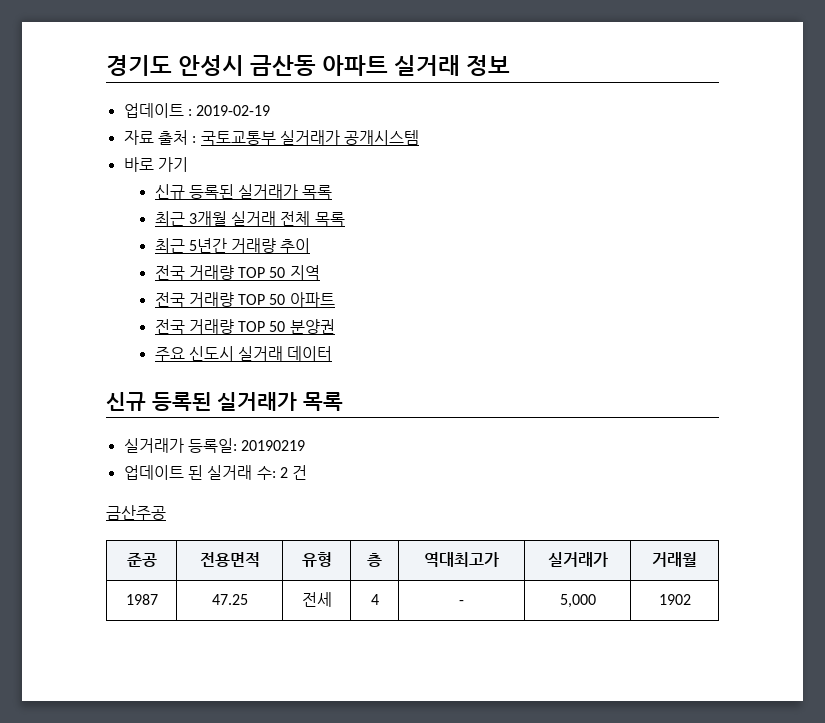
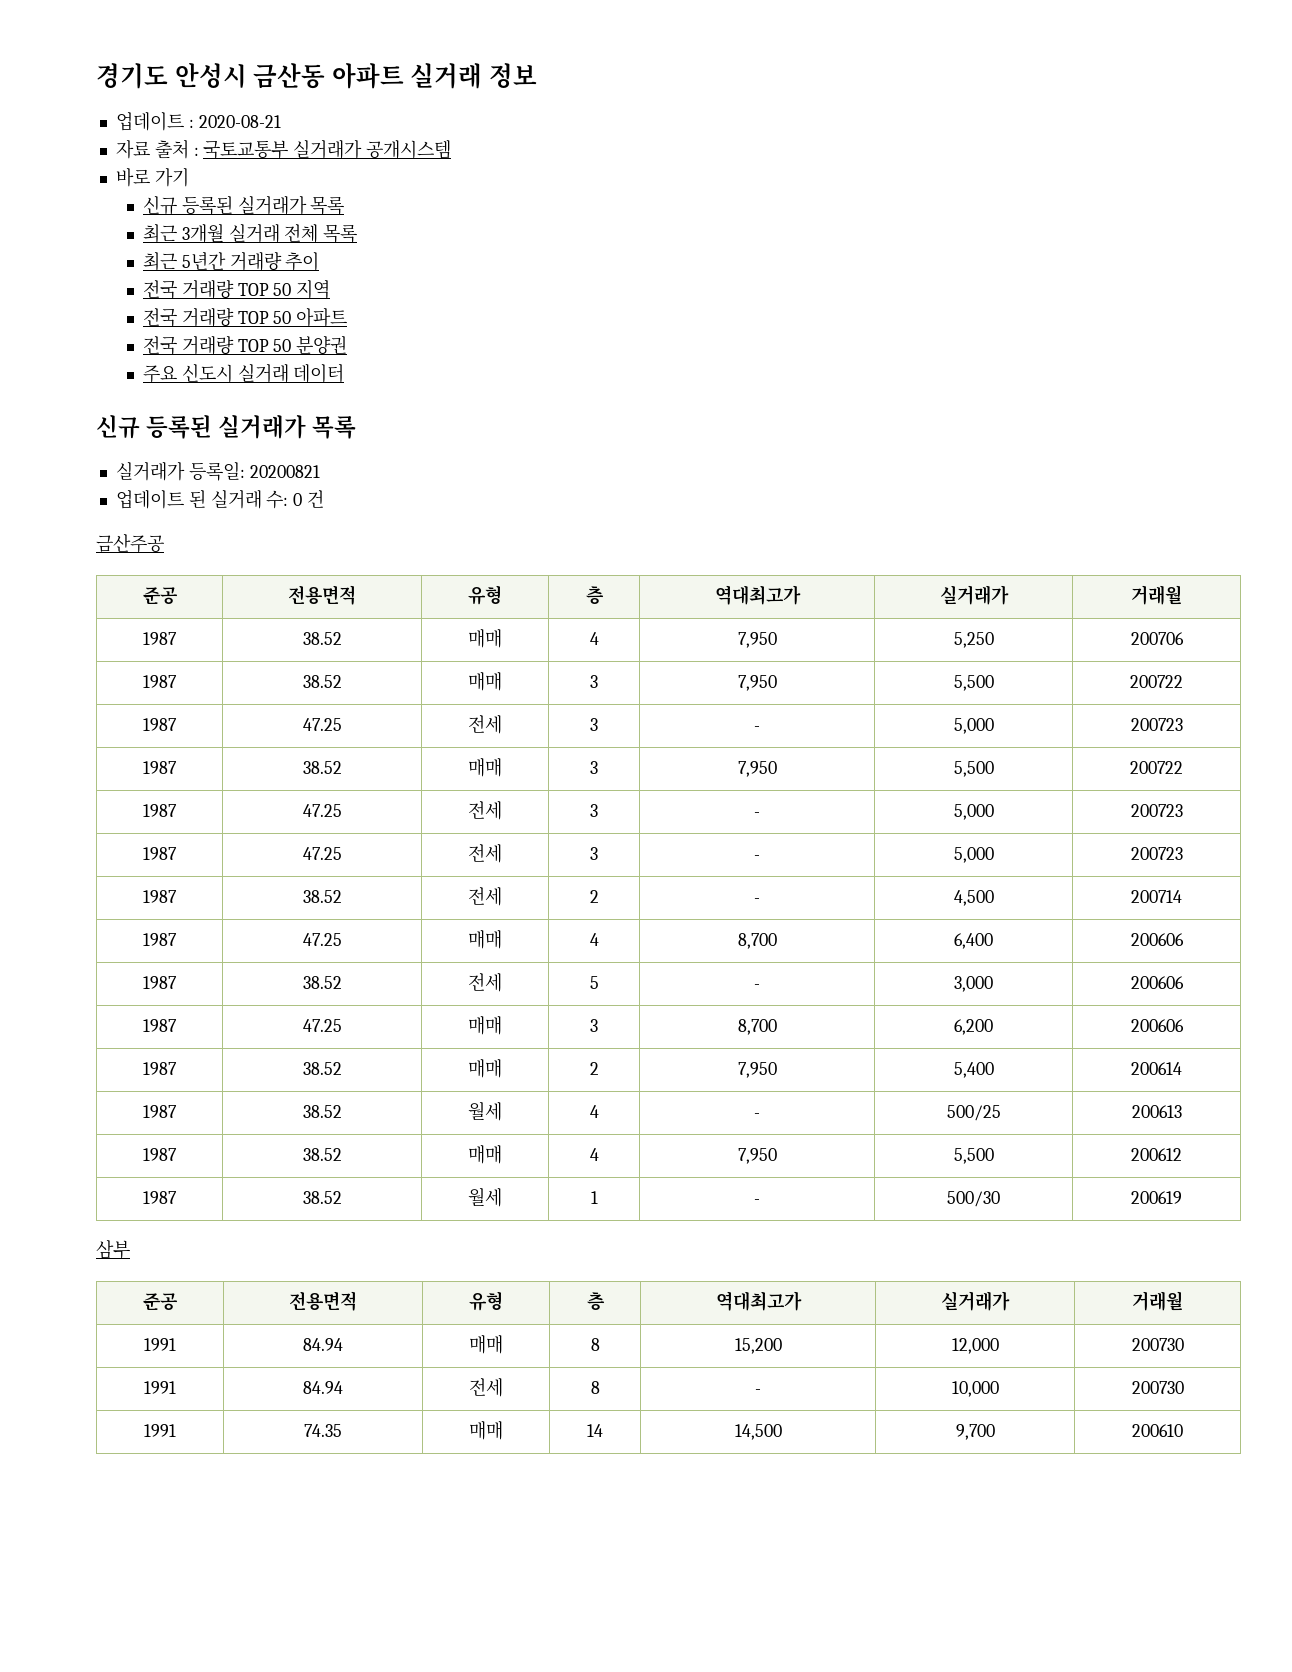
[196,105,271,116] 2019-02-19 -> [198,115,281,128] 2020-08-21
[241,440,306,451] 20190219 -> [249,465,320,478] 20200821
[279,467,288,478] 2 -> [293,493,303,506] 0
[211,594,248,605] [301,592,332,607] [370,594,379,605] [459,600,464,605] [559,594,596,608] [658,594,691,605] 47.25 | 전세 | 4 | - | 5,000 | 1902 -> [302,632,342,645] [468,629,502,648] [589,632,599,645] [737,632,777,648] [953,632,994,648] [1130,632,1184,645] [143,675,177,688] [302,675,342,688] [468,672,502,691] [590,675,598,688] [737,675,777,691] [953,675,994,691] [1130,675,1183,688] [143,718,177,731] [302,718,342,731] [468,715,502,734] [590,718,598,731] [754,726,760,731] [953,718,994,734] [1130,718,1183,731] [143,761,177,774] [302,761,342,774] [468,758,502,777] [590,761,598,774] [737,761,777,777] [953,761,994,777] [1130,761,1183,774] [143,804,177,817] [302,804,342,817] [468,801,502,820] [590,804,598,817] [754,812,760,817] [953,804,994,820] [1130,804,1183,817] [143,847,177,860] [302,847,342,860] [468,844,502,863] [590,847,598,860] [754,855,760,860] [953,847,994,863] [1130,847,1183,860] [143,890,177,903] [302,890,342,903] [468,887,502,906] [589,890,599,903] [754,898,760,903] [953,890,994,906] [1131,890,1182,903] [143,933,177,946] [302,933,342,946] [468,930,502,949] [589,933,599,946] [737,933,777,949] [954,933,993,949] [1130,933,1184,946] [143,976,177,989] [302,976,342,989] [468,973,502,992] [589,976,599,989] [754,984,760,989] [954,976,993,992] [1130,976,1184,989] [143,1019,177,1032] [302,1019,342,1032] [468,1016,502,1035] [590,1019,598,1032] [737,1019,777,1035] [954,1019,993,1035] [1130,1019,1184,1032] [143,1062,177,1075] [302,1062,342,1075] [468,1059,502,1078] [589,1062,599,1075] [737,1062,777,1078] [953,1062,994,1078] [1131,1062,1182,1075] [143,1105,177,1118] [302,1105,342,1118] [468,1102,502,1121] [589,1105,599,1118] [754,1113,760,1118] [946,1105,1001,1121] [1131,1105,1182,1118] [143,1148,177,1161] [302,1148,342,1161] [468,1145,502,1164] [589,1148,599,1161] [737,1148,777,1164] [953,1148,994,1164] [1131,1148,1182,1161] [143,1191,177,1204] [302,1191,342,1204] [468,1188,502,1207] [590,1191,598,1204] [754,1199,760,1204] [947,1191,1000,1207] [1131,1191,1182,1204] [96,1240,130,1259] [143,1293,178,1310] [289,1291,357,1311] [469,1291,503,1311] [586,1292,605,1310] [715,1291,802,1311] [941,1291,1010,1311] [1132,1291,1183,1311] [144,1338,176,1351] [303,1338,343,1351] [469,1335,503,1354] [590,1338,600,1351] [734,1338,782,1354] [951,1338,999,1354] [1131,1338,1184,1351] [144,1381,176,1394] [303,1381,343,1394] [469,1378,503,1397] [590,1381,600,1394] [755,1389,761,1394] [951,1381,999,1397] [1131,1381,1184,1394] [144,1424,176,1437] [304,1424,342,1437] [469,1421,503,1440] [587,1424,603,1437] [734,1424,782,1440] [955,1424,995,1440] [1132,1424,1183,1437] 38.52 | 매매 | 4 | 7,950 | 5,250 | 200706 // 1987 | 38.52 | 매매 | 3 | 7,950 | 5,500 | 200722 // 1987 | 47.25 | 전세 | 3 | - | 5,000 | 200723 // 1987 | 38.52 | 매매 | 3 | 7,950 | 5,500 | 200722 // 1987 | 47.25 | 전세 | 3 | - | 5,000 | 200723 // 1987 | 47.25 | 전세 | 3 | - | 5,000 | 200723 // 1987 | 38.52 | 전세 | 2 | - | 4,500 | 200714 // 1987 | 47.25 | 매매 | 4 | 8,700 | 6,400 | 200606 // 1987 | 38.52 | 전세 | 5 | - | 3,000 | 200606 // 1987 | 47.25 | 매매 | 3 | 8,700 | 6,200 | 200606 // 1987 | 38.52 | 매매 | 2 | 7,950 | 5,400 | 200614 // 1987 | 38.52 | 월세 | 4 | - | 500/25 | 200613 // 1987 | 38.52 | 매매 | 4 | 7,950 | 5,500 | 200612 // 1987 | 38.52 | 월세 | 1 | - | 500/30 | 200619 // 삼부 // 준공 | 전용면적 | 유형 | 층 | 역대최고가 | 실거래가 | 거래월 // 1991 | 84.94 | 매매 | 8 | 15,200 | 12,000 | 200730 // 1991 | 84.94 | 전세 | 8 | - | 10,000 | 200730 // 1991 | 74.35 | 매매 | 14 | 14,500 | 9,700 | 200610

